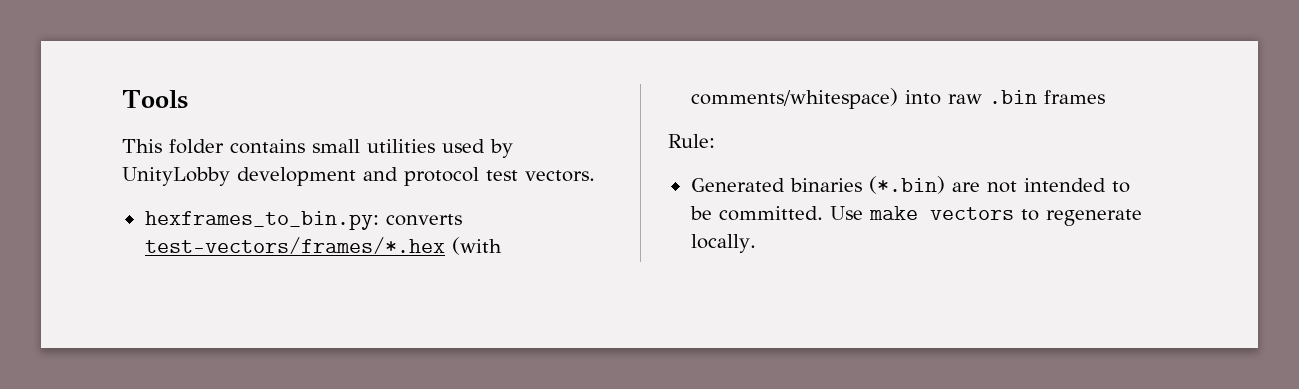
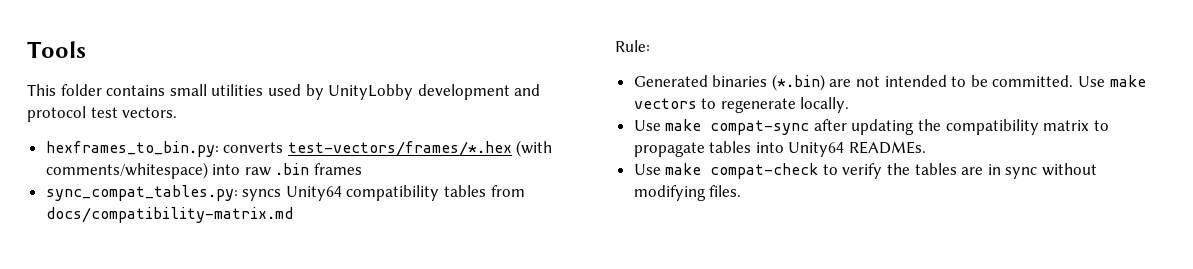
(1105, 97) none -> [45,185,525,201] [45,207,293,223] // sync_compat_tables.py: syncs Unity64 compatibility tables from docs/compatibility-matrix.md
(756, 243) none -> [633,119,1109,135] [633,141,927,157] [633,163,1098,179] [633,185,742,201] // Use make compat-sync after updating the compatibility matrix to propagate tables into Unity64 READMEs. // Use make compat-check to verify the tables are in sync without modifying files.

